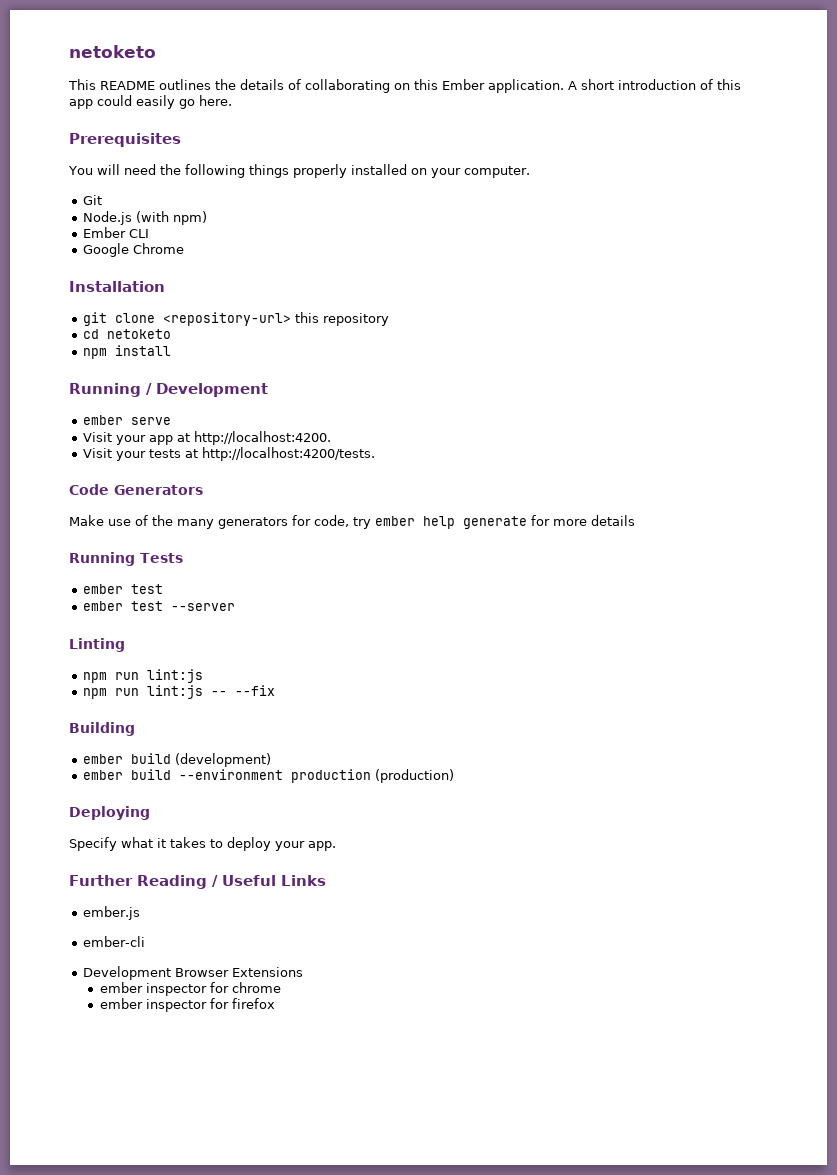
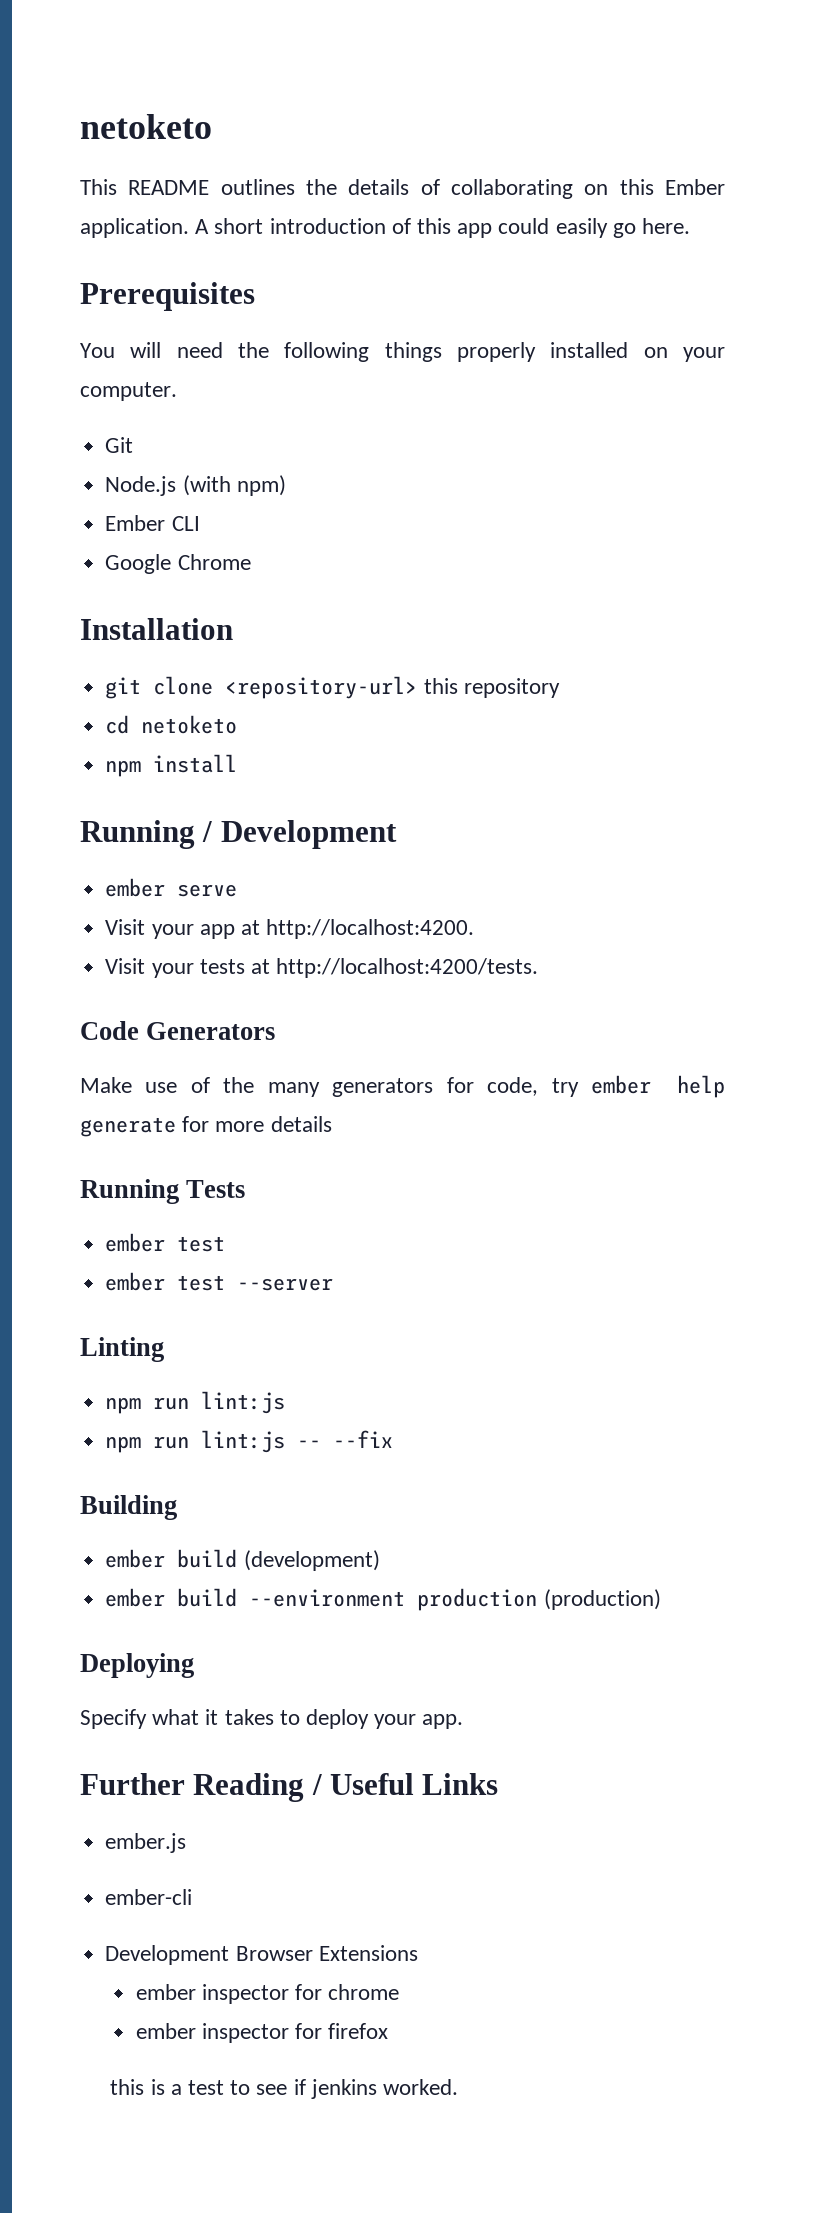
(276, 1003) none -> [110,2079,458,2099] // this is a test to see if jenkins worked.

